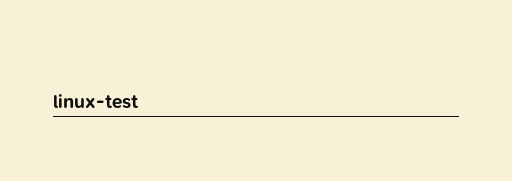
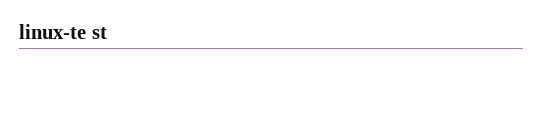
[53,94,138,109] linux-test -> [19,24,107,39] linux-te st

